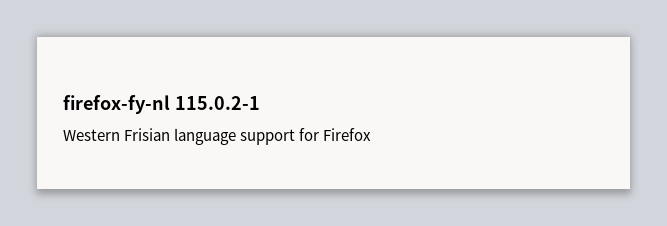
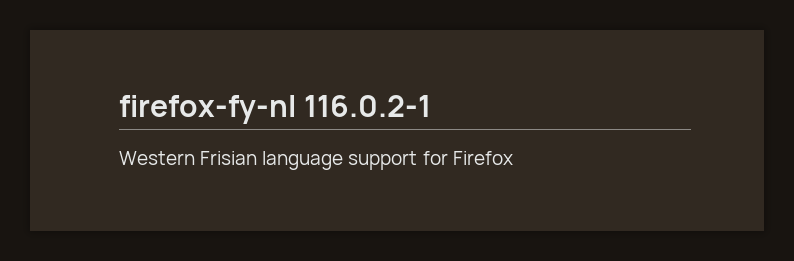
[174,96,260,110] 115.0.2-1 -> [304,95,432,117] 116.0.2-1

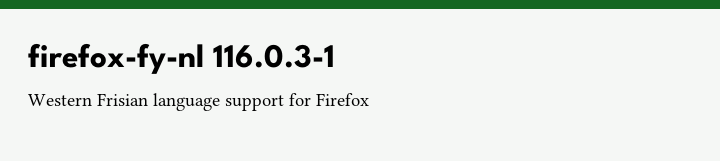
[304,95,432,117] 116.0.2-1 -> [213,44,335,68] 116.0.3-1

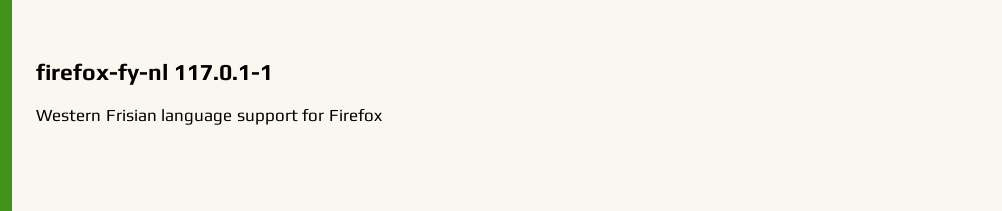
[213,44,335,68] 116.0.3-1 -> [174,64,274,81] 117.0.1-1

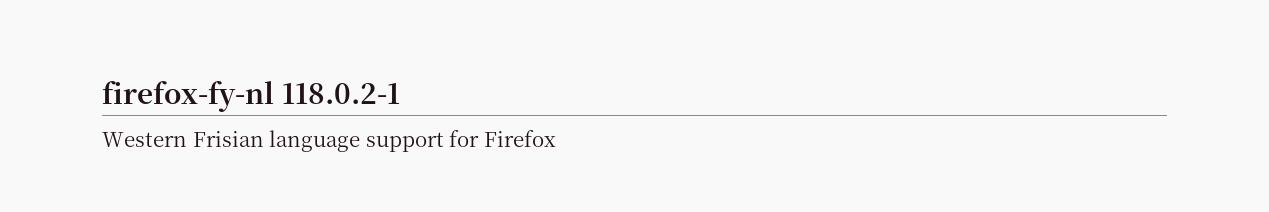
[174,64,274,81] 117.0.1-1 -> [281,83,400,104] 118.0.2-1

